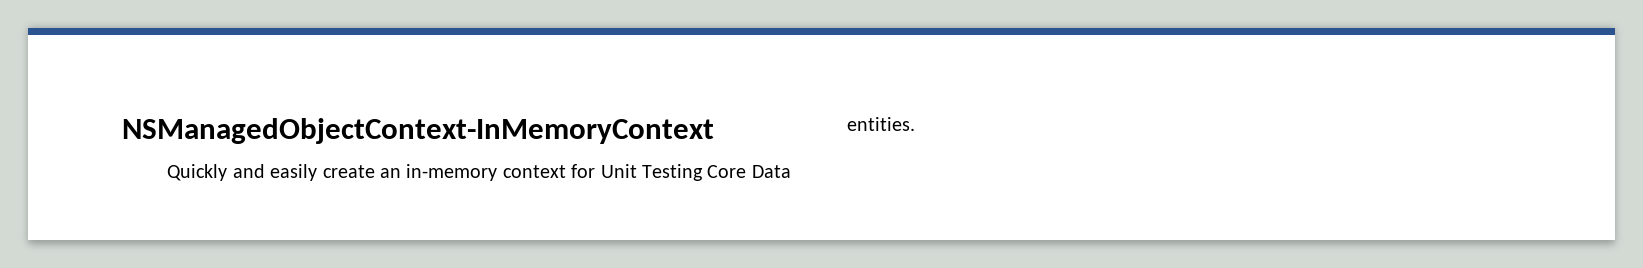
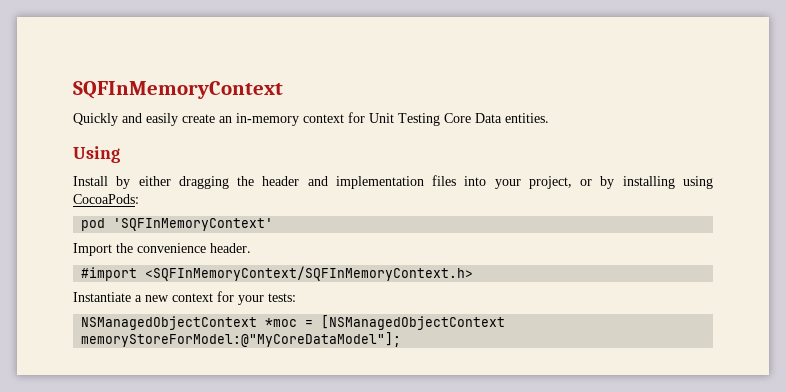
[122,118,714,144] NSManagedObjectContext-InMemoryContext -> [73,81,283,99] SQFInMemoryContext
(915, 124) none -> [73,146,120,163] [73,175,713,189] [73,194,139,204] [81,218,274,231] [73,243,251,256] [81,266,474,281] [73,291,296,305] [81,315,506,330] [81,332,402,347] // Using // Install by either dragging the header and implementation files into your project, or by installing using CocoaPods: // pod 'SQFInMemoryContext' // Import the convenience header. // #import <SQFInMemoryContext/SQFInMemoryContext.h> // Instantiate a new context for your tests: // NSManagedObjectContext *moc = [NSManagedObjectContext memoryStoreForModel:@"MyCoreDataModel"];

